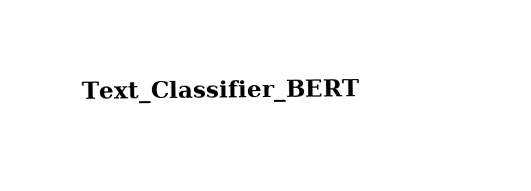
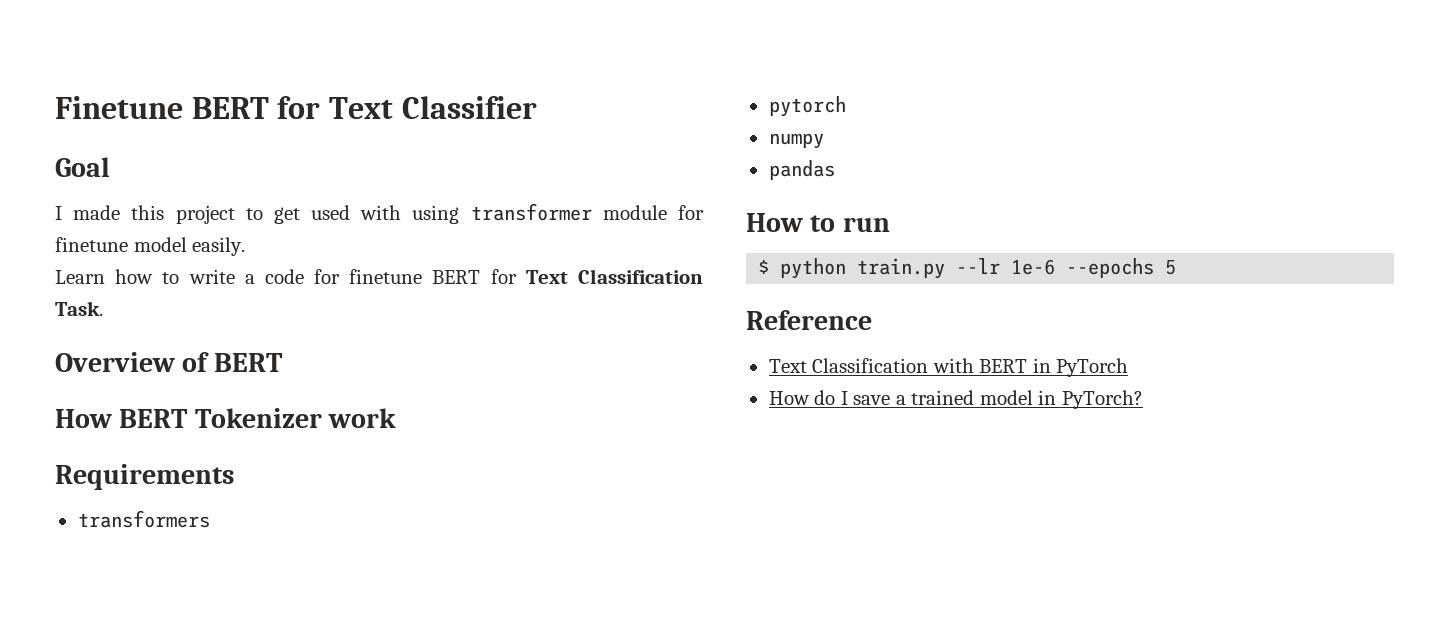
[81,79,360,104] Text_Classifier_BERT -> [55,96,537,119] [55,157,110,177] [55,203,704,224] [55,237,246,256] [55,269,703,284] [55,301,103,316] [55,352,283,372] [55,408,397,428] [55,464,234,490] [77,510,210,528] [768,96,846,117] [768,133,824,149] [768,160,835,180] [746,213,890,232] [758,258,1177,279] [746,310,872,330] [768,358,1129,377] [768,390,1143,409] Finetune BERT for Text Classifier // Goal // I made this project to get used with using transformer module for finetune model easily. // Learn how to write a code for finetune BERT for Text Classification Task. // Overview of BERT // How BERT Tokenizer work // Requirements // transformers // pytorch // numpy // pandas // How to run // $ python train.py --lr 1e-6 --epochs 5 // Reference // Text Classification with BERT in PyTorch // How do I save a trained model in PyTorch?

